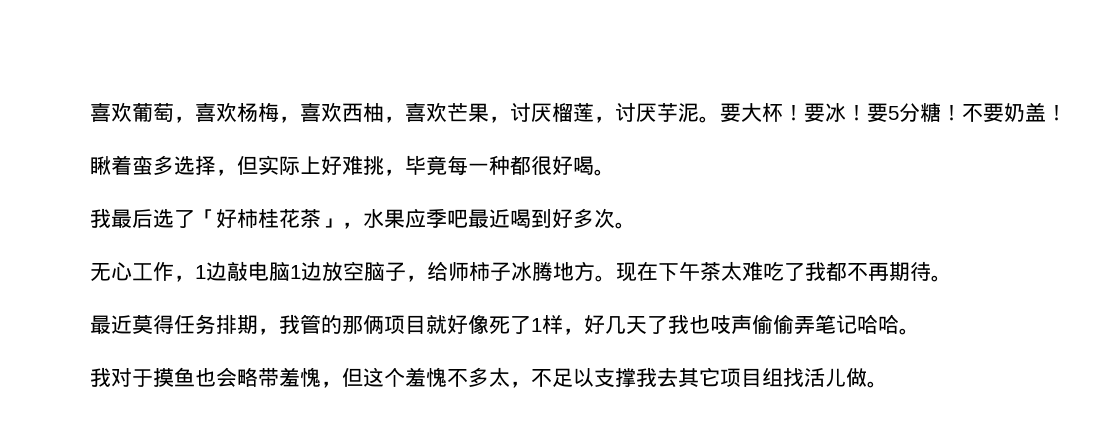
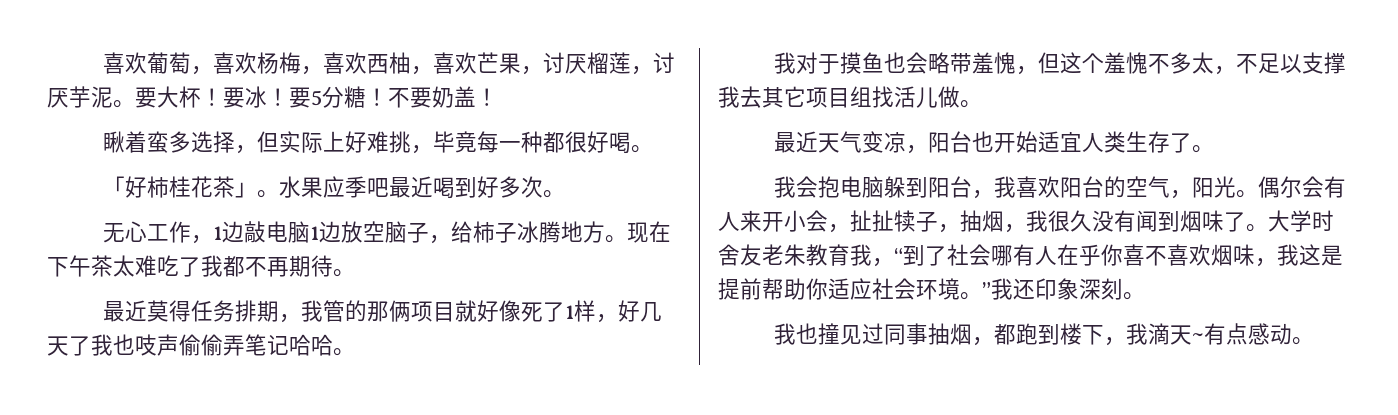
[90,208,195,228] 我最后选了 -> (653, 149) none
[342,222,363,229] ， -> [256,190,279,198] 。
[448,262,469,281] 师 -> (473, 232) none
(888, 384) none -> [773,131,1214,154] [773,176,1346,199] [718,210,1334,233] [718,244,1343,267] [718,278,1145,300] [773,323,1314,346] // 最近天气变凉，阳台也开始适宜人类生存了。 // 我会抱电脑躲到阳台，我喜欢阳台的空气，阳光。偶尔会有人来开小会，扯扯犊子，抽烟，我很久没有闻到烟味了。大学时舍友老朱教育我，“到了社会哪有人在乎你喜不喜欢烟味，我这是提前帮助你适应社会环境。”我还印象深刻。 // 我也撞见过同事抽烟，都跑到楼下，我滴天~有点感动。

